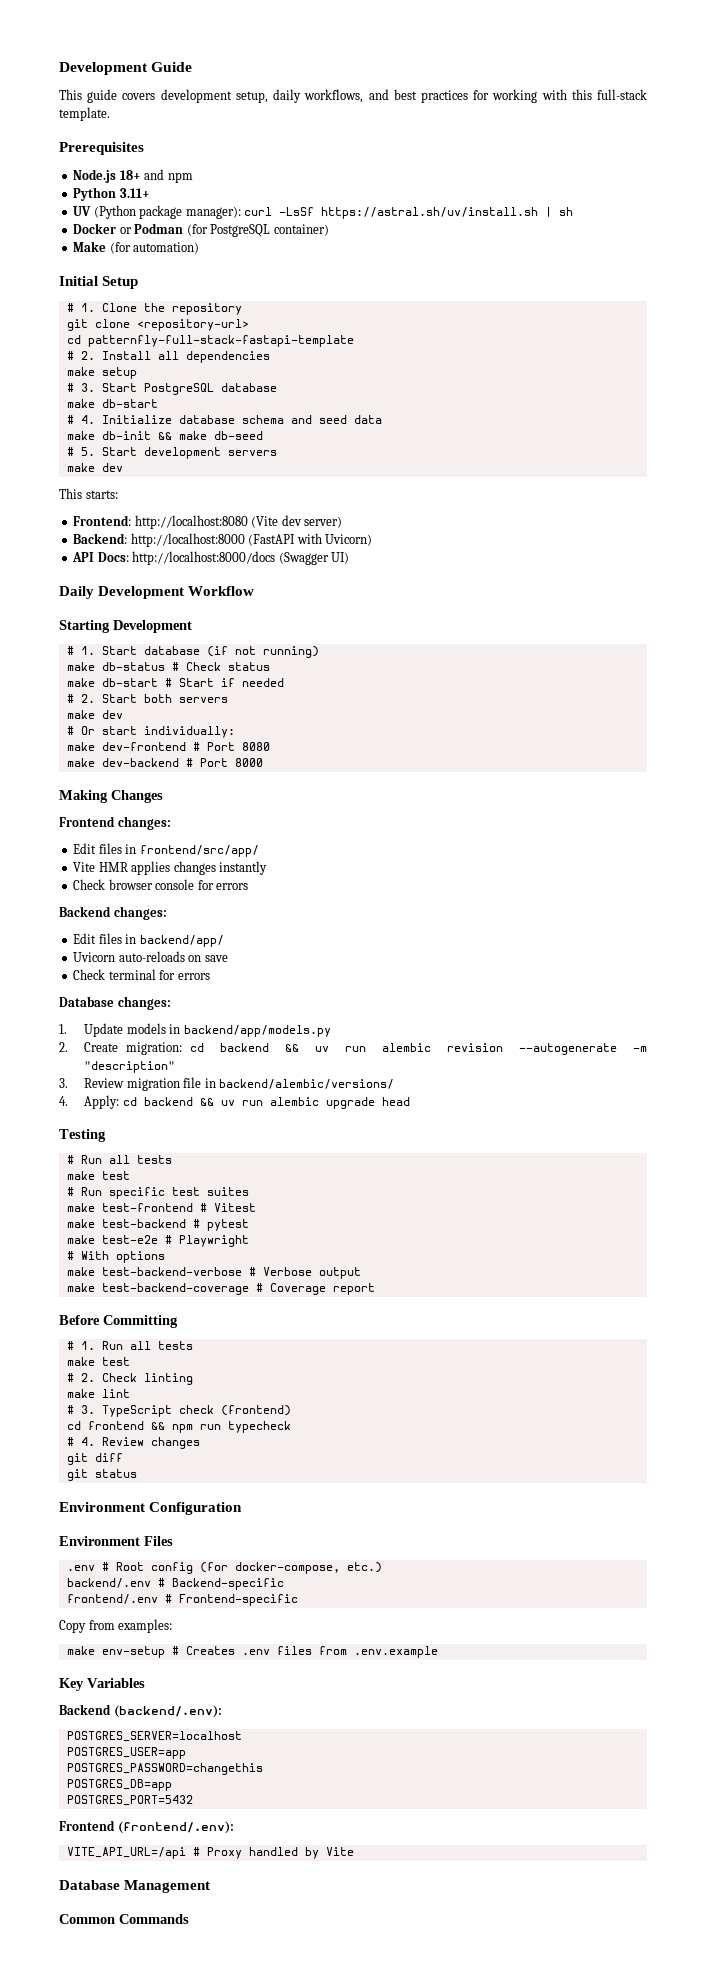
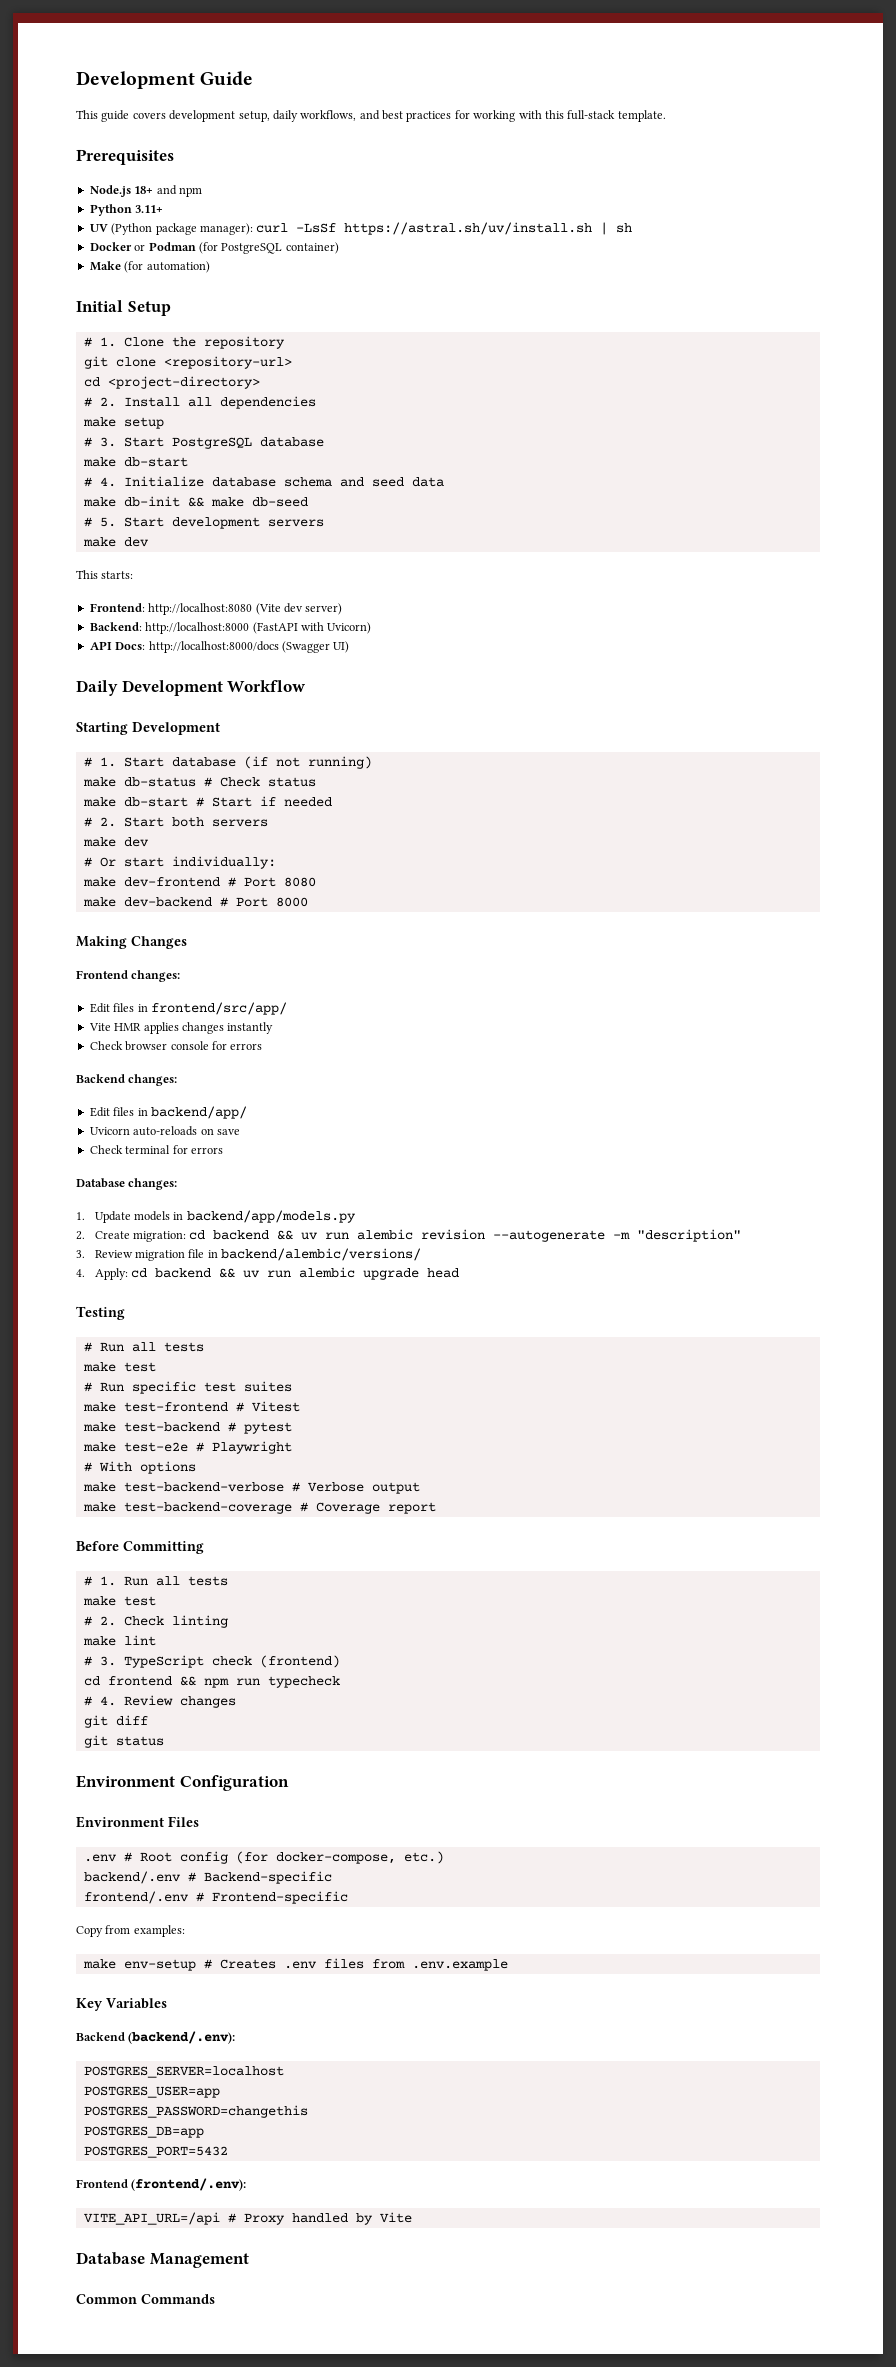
[87,335,354,347] patternfly-full-stack-fastapi-template -> [107,376,260,389] <project-directory>

